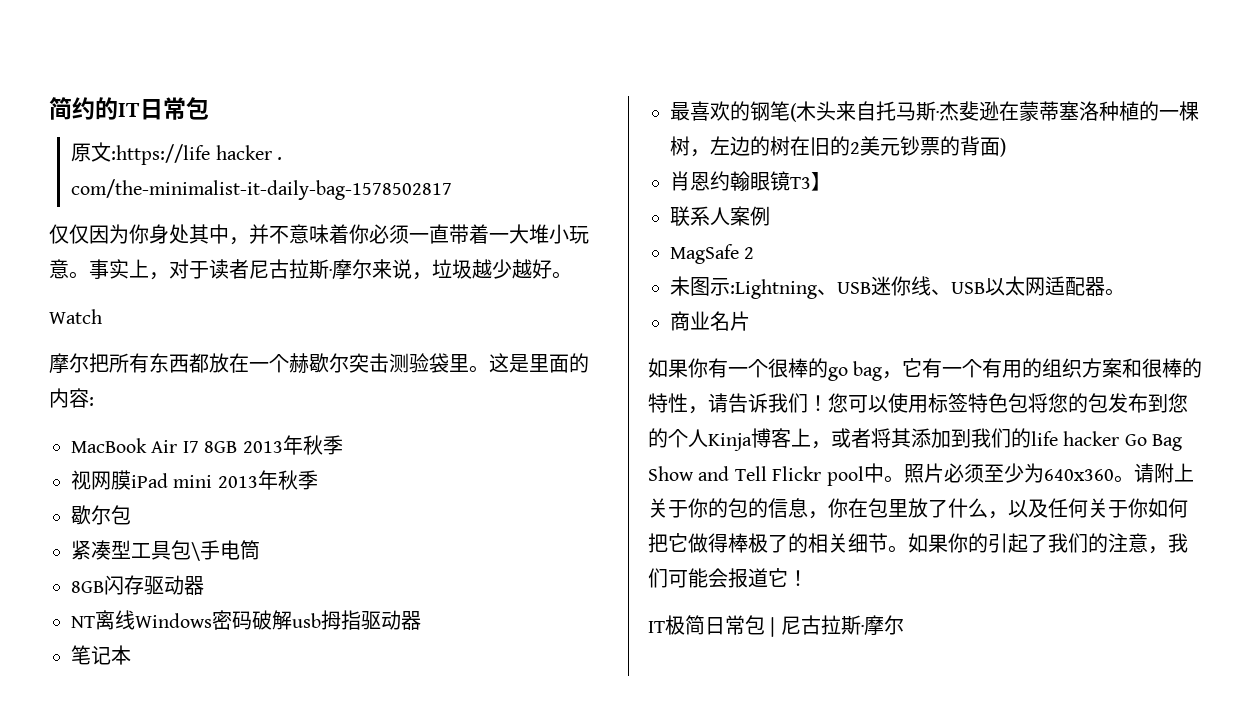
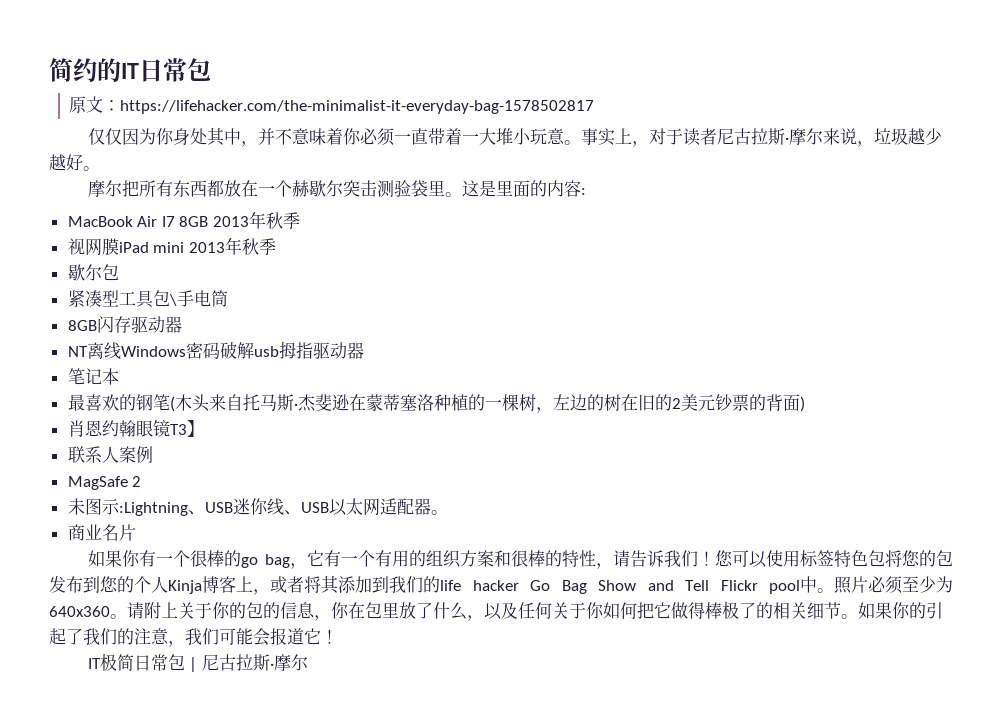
[111,144,283,165] [71,179,453,200] :https://life hacker . com/the-minimalist-it-daily-bag-1578502817 -> [103,100,595,114] ：https://lifehacker.com/the-minimalist-it-everyday-bag-1578502817
[49,309,102,324] // Watch -> (100, 168) none

